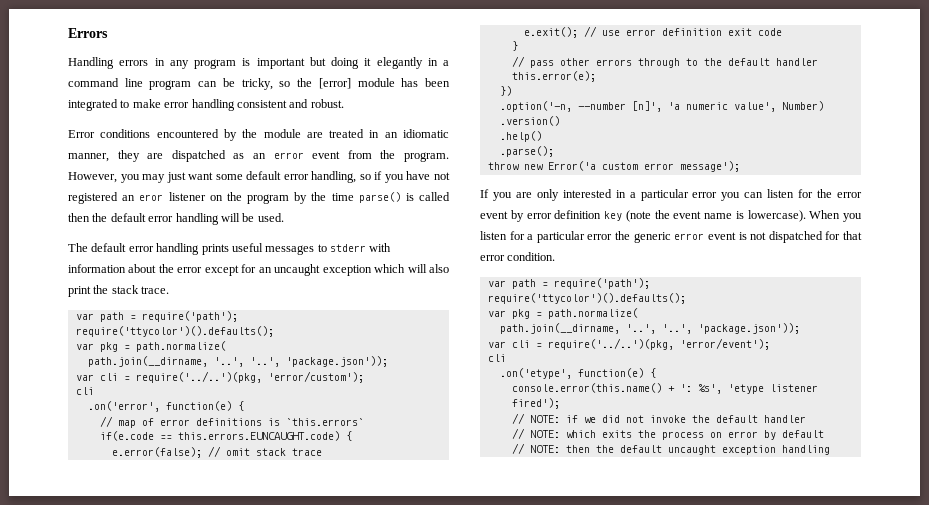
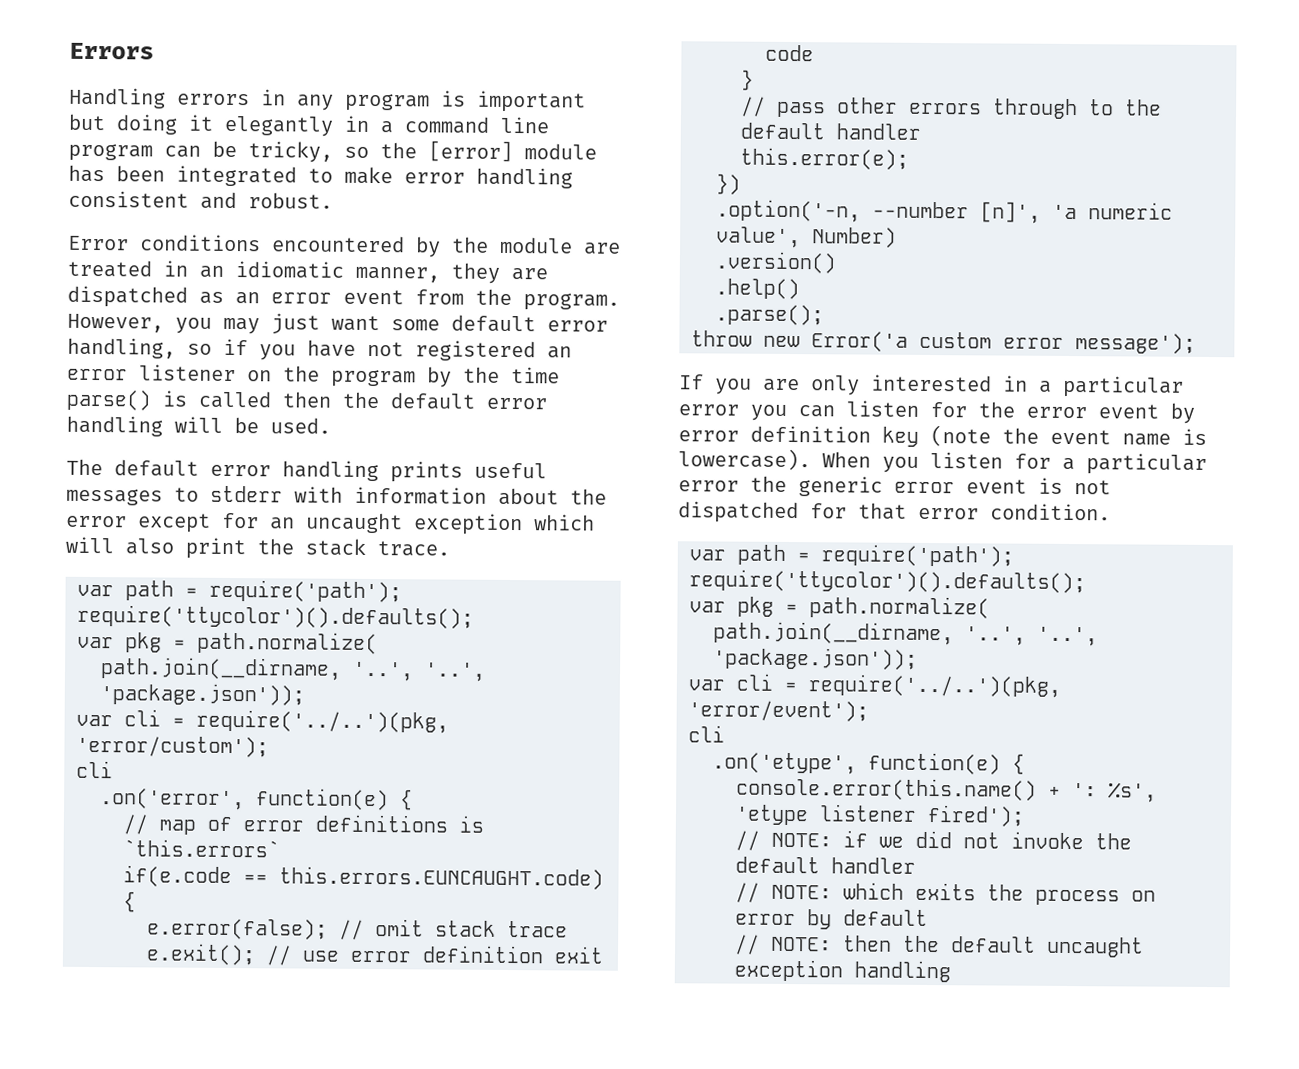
[139,194,164,201] eror -> [67,368,128,381] error

